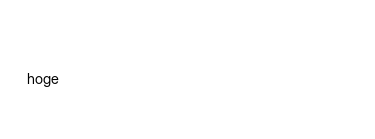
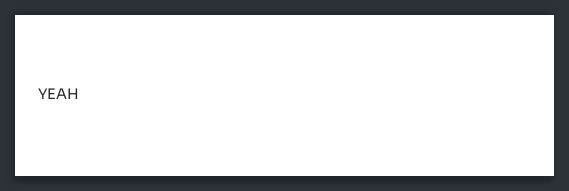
[27,73,59,87] hoge -> [38,88,79,99] YEAH

